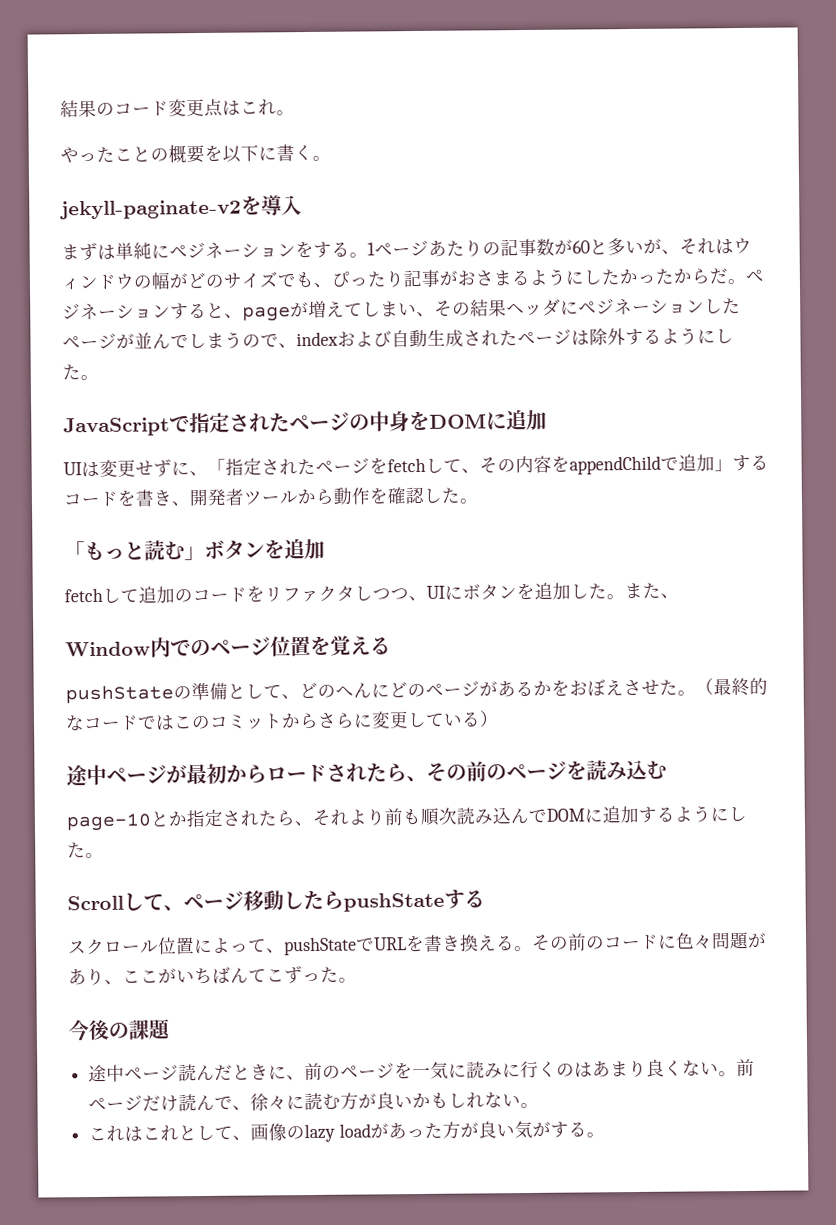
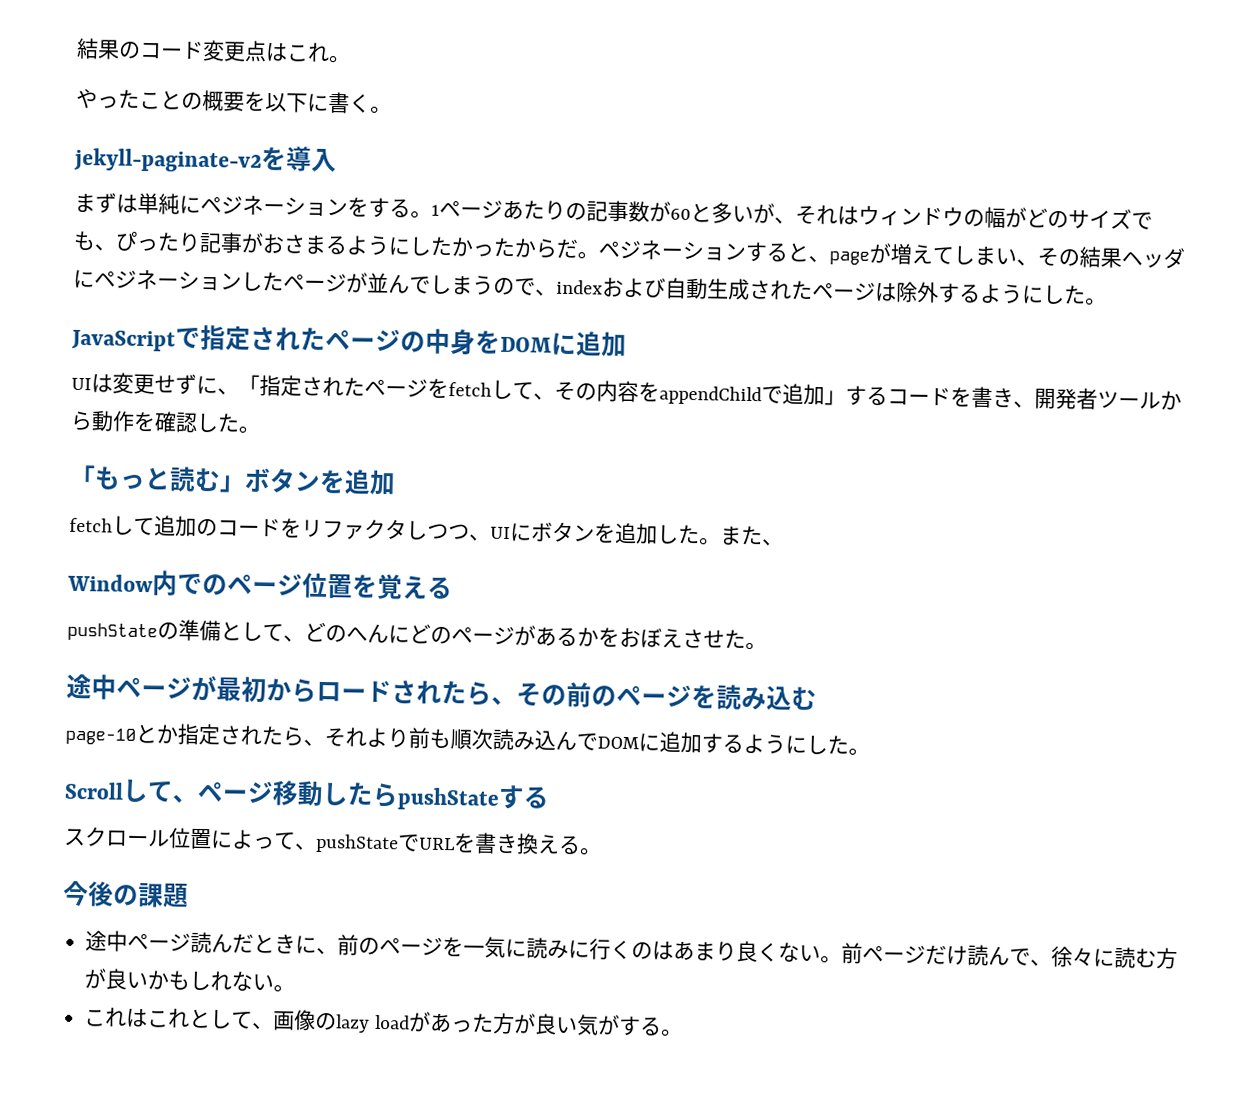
[695,677,768,697] [65,710,499,732] （最終的なコードではこのコミットからさらに変更している） -> (767, 646) none
[531,931,767,951] [68,966,357,986] その前のコードに色々問題があり、ここがいちばんてこずった。 -> (602, 851) none

